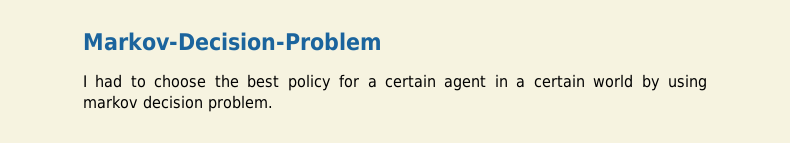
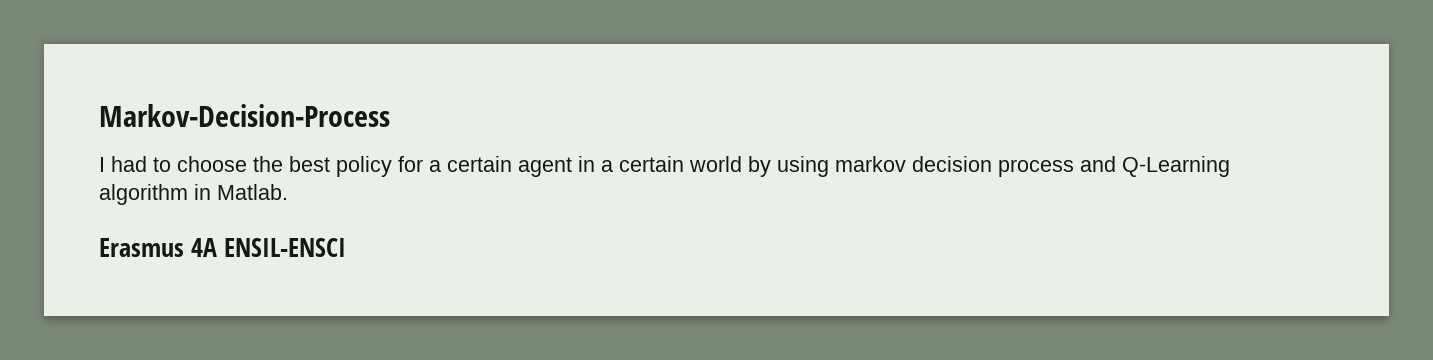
[83,32,382,51] Markov-Decision-Problem -> [99,104,390,127] Markov-Decision-Process
[208,95,273,112] problem. -> [998,156,1230,177] [99,184,288,205] [99,238,347,257] process and Q-Learning algorithm in Matlab. // Erasmus 4A ENSIL-ENSCI

